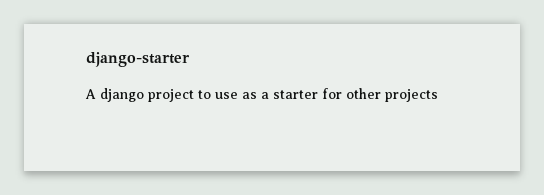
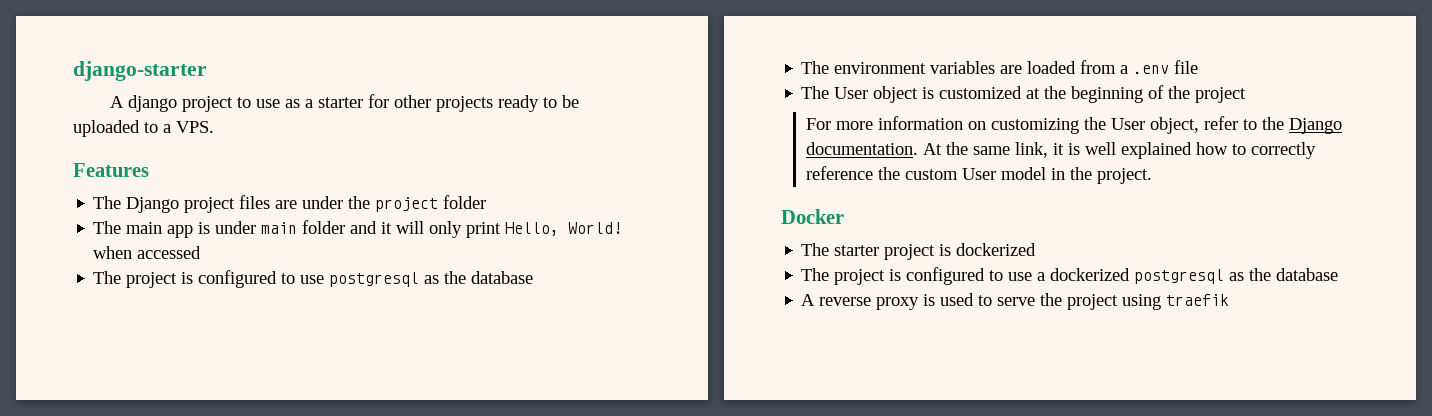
(438, 95) none -> [497,95,579,112] [73,120,214,137] [73,163,149,177] [93,195,487,213] [93,220,623,238] [93,246,202,259] [93,270,534,288] [801,60,1199,74] [801,85,1247,103] [805,116,1342,134] [805,142,1316,159] [805,166,1152,184] [781,209,844,224] [801,243,1037,260] [801,267,1339,285] [801,293,1230,310] ready to be uploaded to a VPS. // Features // The Django project files are under the project folder // The main app is under main folder and it will only print Hello, World! when accessed // The project is configured to use postgresql as the database // The environment variables are loaded from a .env file // The User object is customized at the beginning of the project // For more information on customizing the User object, refer to the Django documentation. At the same link, it is well explained how to correctly reference the custom User model in the project. // Docker // The starter project is dockerized // The project is configured to use a dockerized postgresql as the database // A reverse proxy is used to serve the project using traefik

